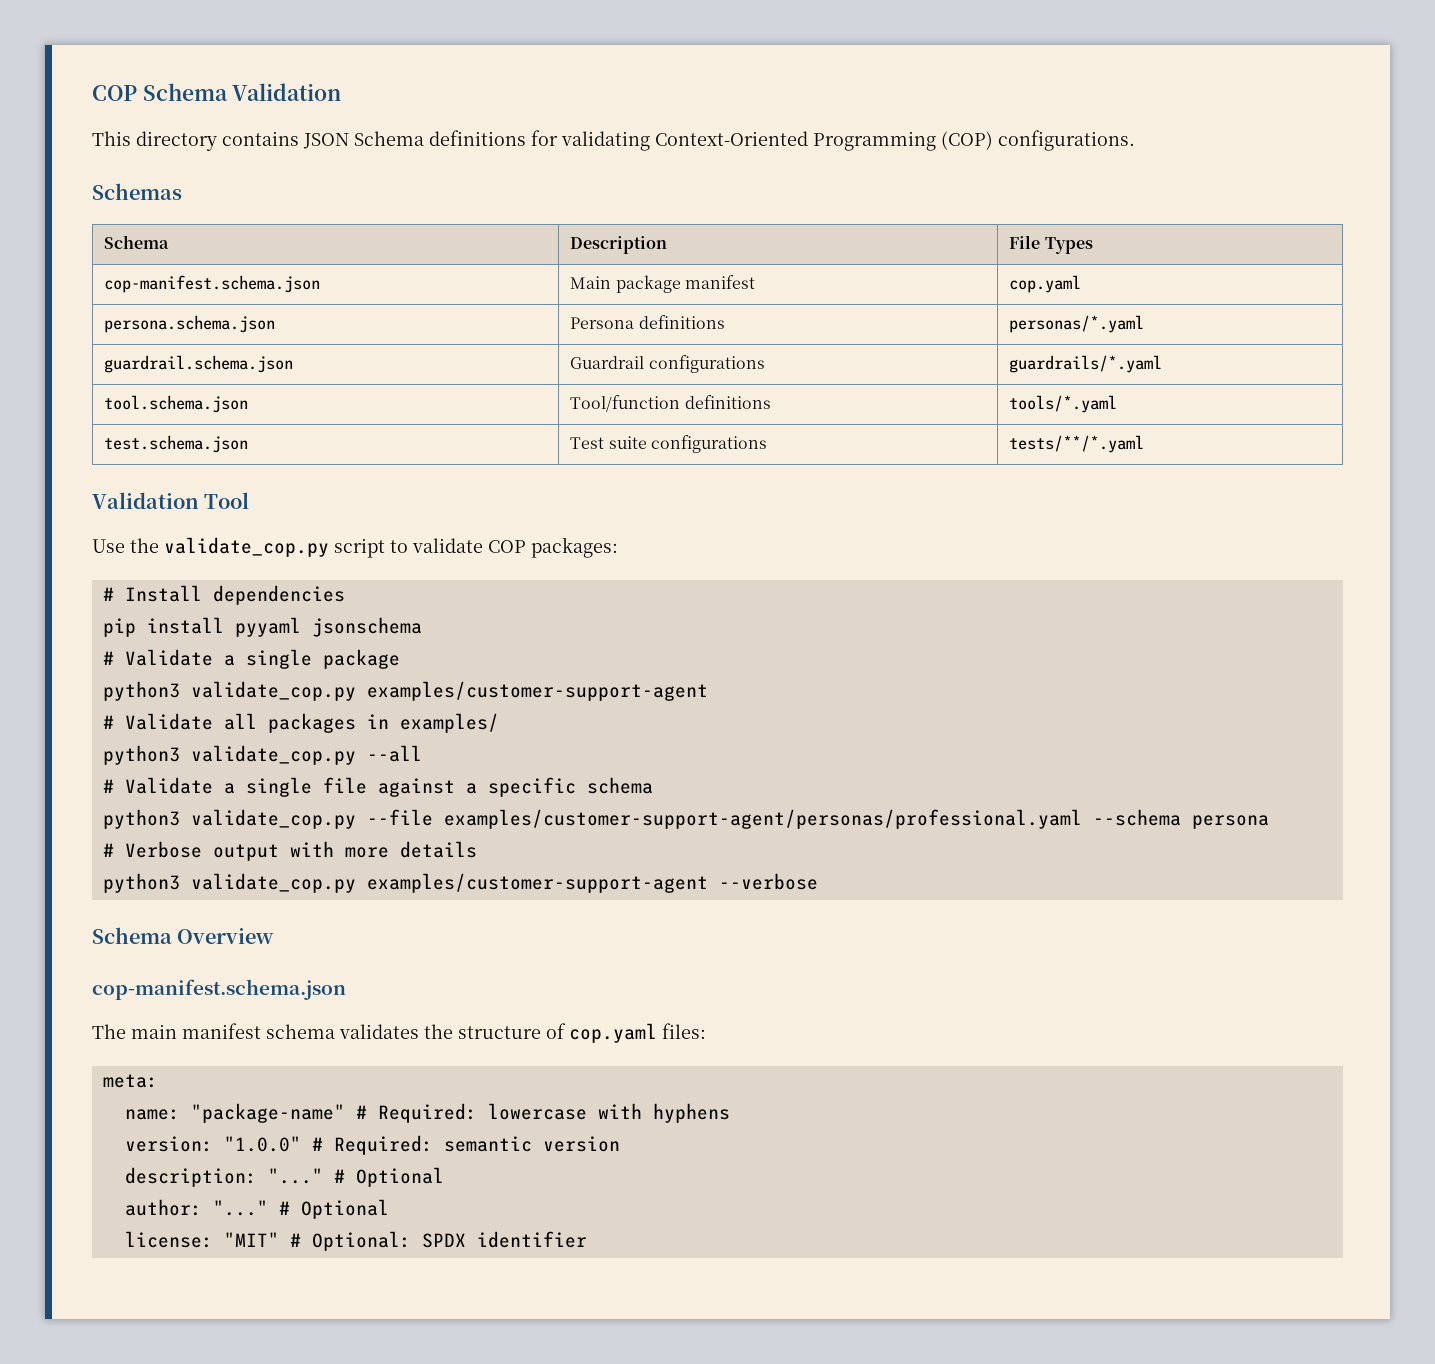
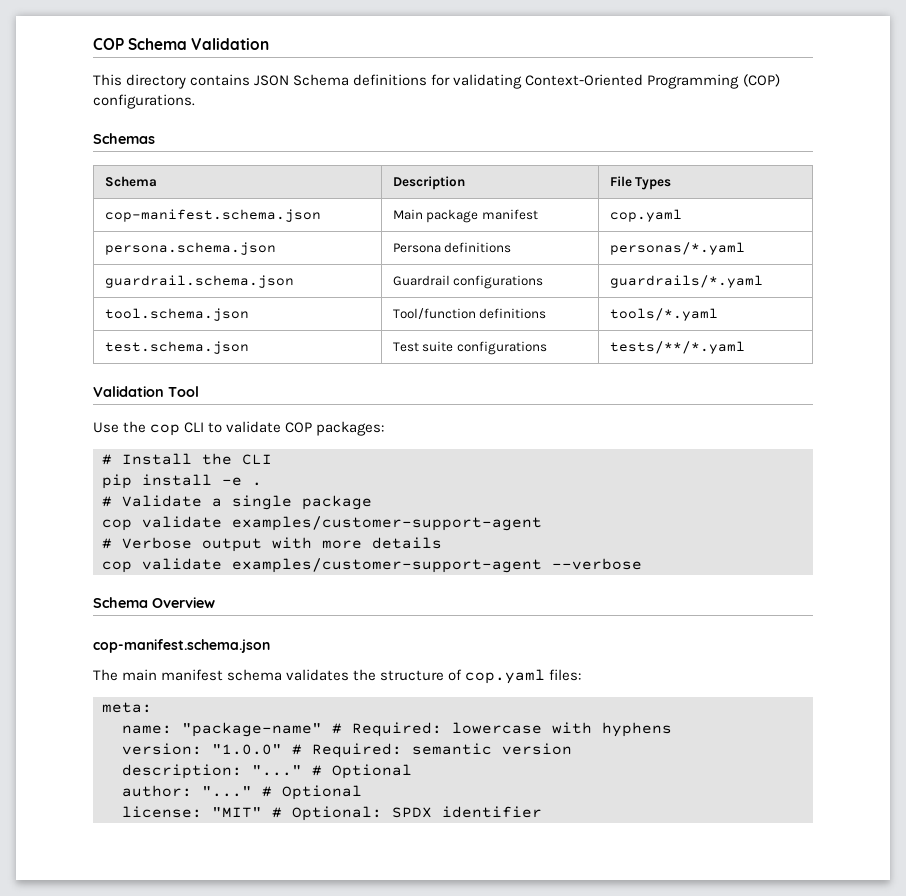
[164,537,385,558] validate_cop.py script -> [150,422,205,436] cop CLI
[212,585,345,605] dependencies -> [202,453,272,465] the CLI
[234,617,422,637] pyyaml jsonschema -> [222,477,262,486] -e .
[102,681,708,701] [102,713,499,733] [102,745,422,765] [102,777,653,797] [102,809,1269,829] python3 validate_cop.py examples/customer-support-agent // # Validate all packages in examples/ // python3 validate_cop.py --all // # Validate a single file against a specific schema // python3 validate_cop.py --file examples/customer-support-agent/personas/professional.yaml --schema persona -> [102,516,542,531] cop validate examples/customer-support-agent
[102,873,356,893] python3 validate_cop.py -> [102,558,222,573] cop validate

